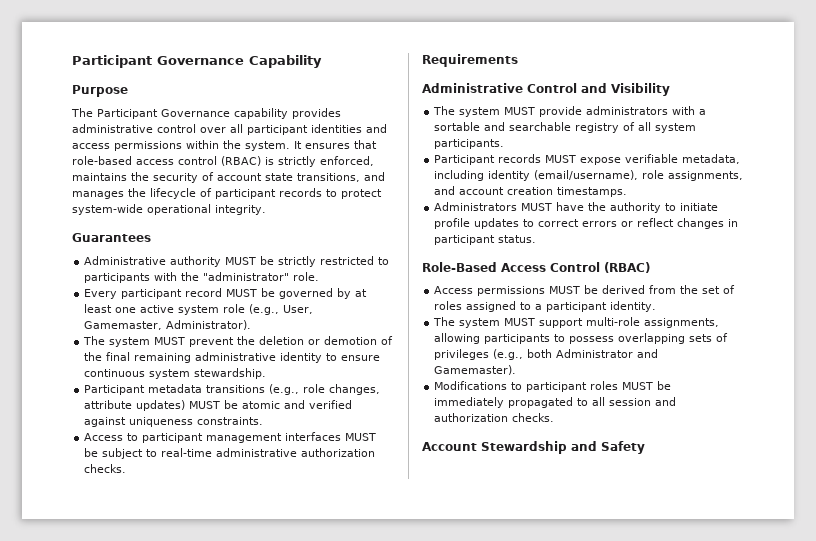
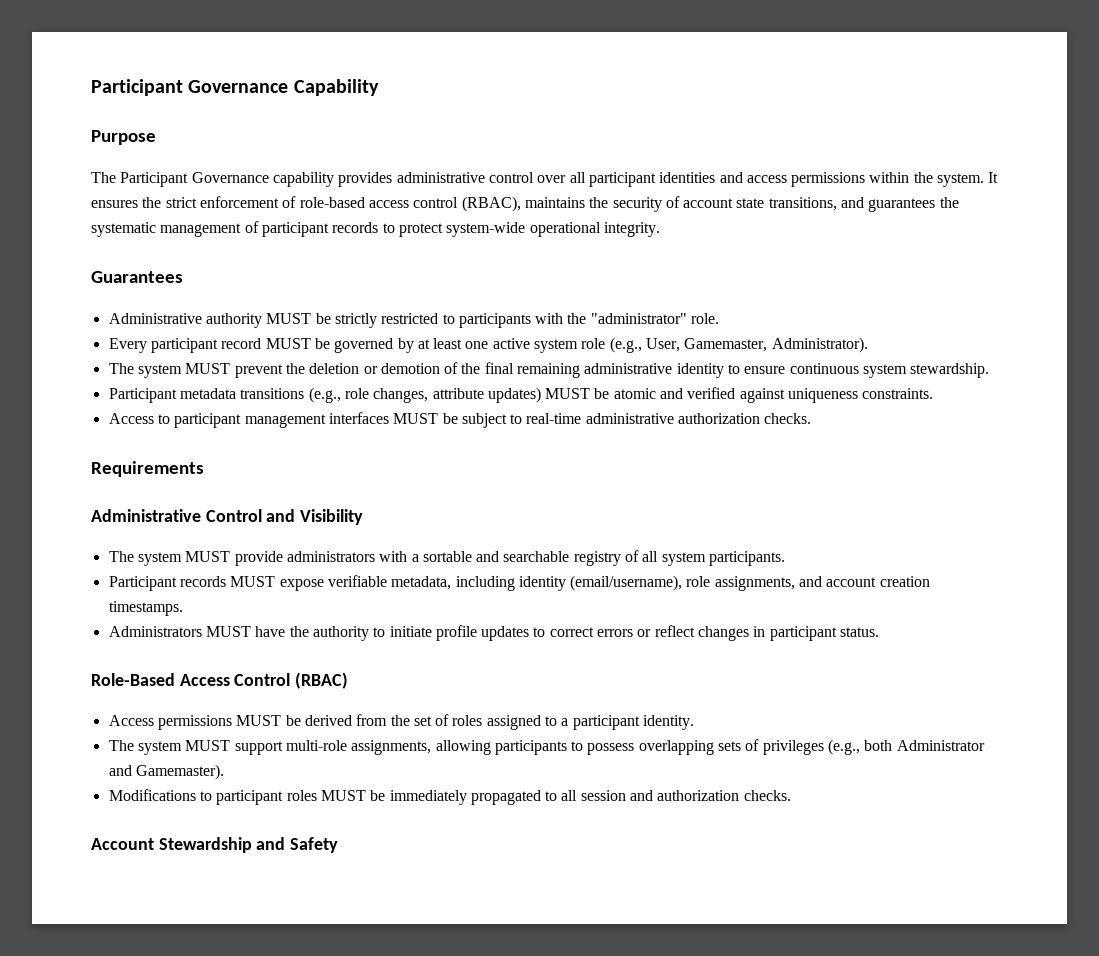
[354,140,377,149] [72,156,374,167] that role-based access control (RBAC) is strictly enforced, -> [142,196,521,212] the strict enforcement of role-based access control (RBAC),
[72,188,196,199] manages the lifecycle -> [868,197,959,212] [91,222,242,237] guarantees the systematic management

